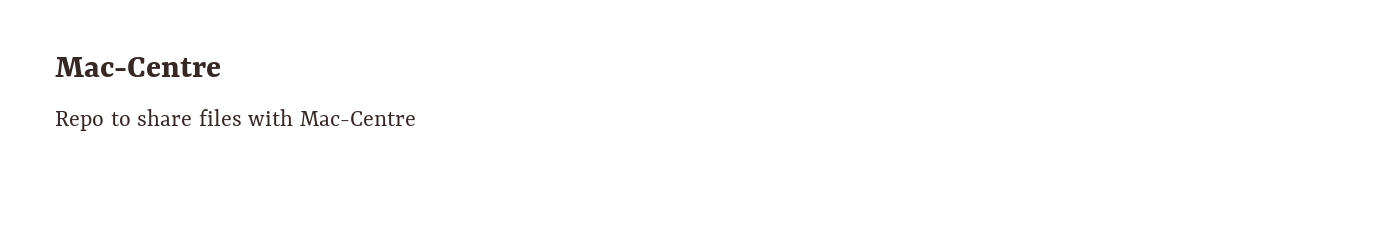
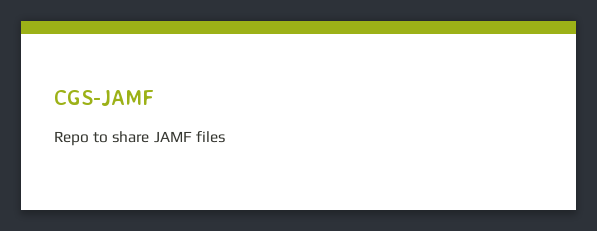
[55,57,221,77] Mac-Centre -> [54,90,154,106] CGS-JAMF
[198,109,417,126] files with Mac-Centre -> [153,131,225,143] JAMF files

